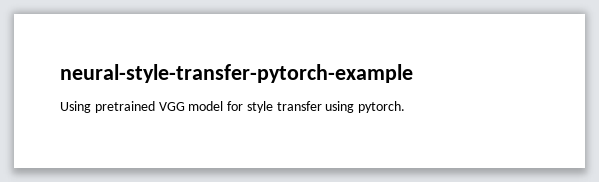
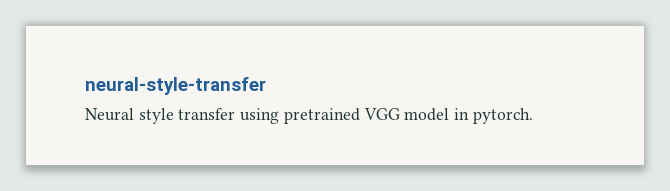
[60,64,413,83] [60,101,355,113] neural-style-transfer-pytorch-example // Using pretrained VGG model for style transfer using -> [85,77,266,95] [85,108,470,124] neural-style-transfer // Neural style transfer using pretrained VGG model in

